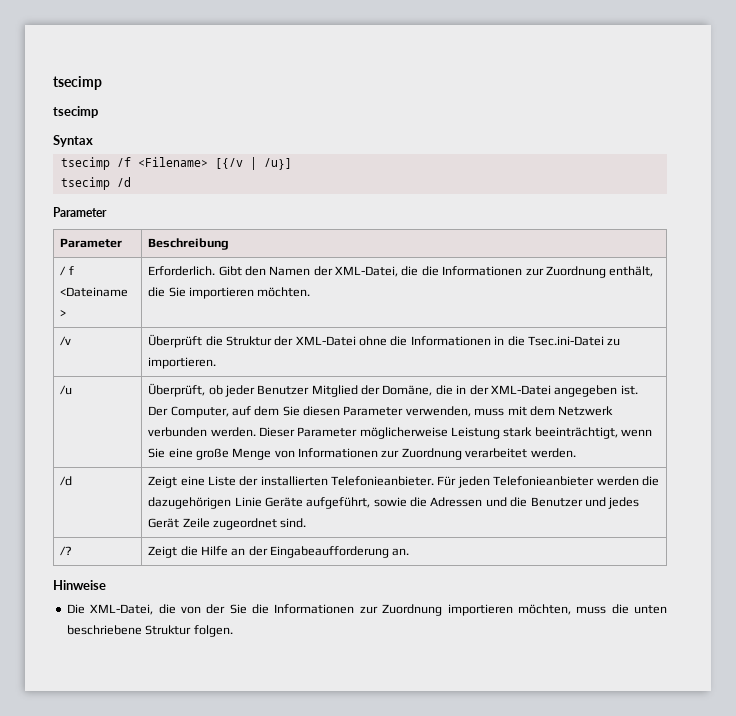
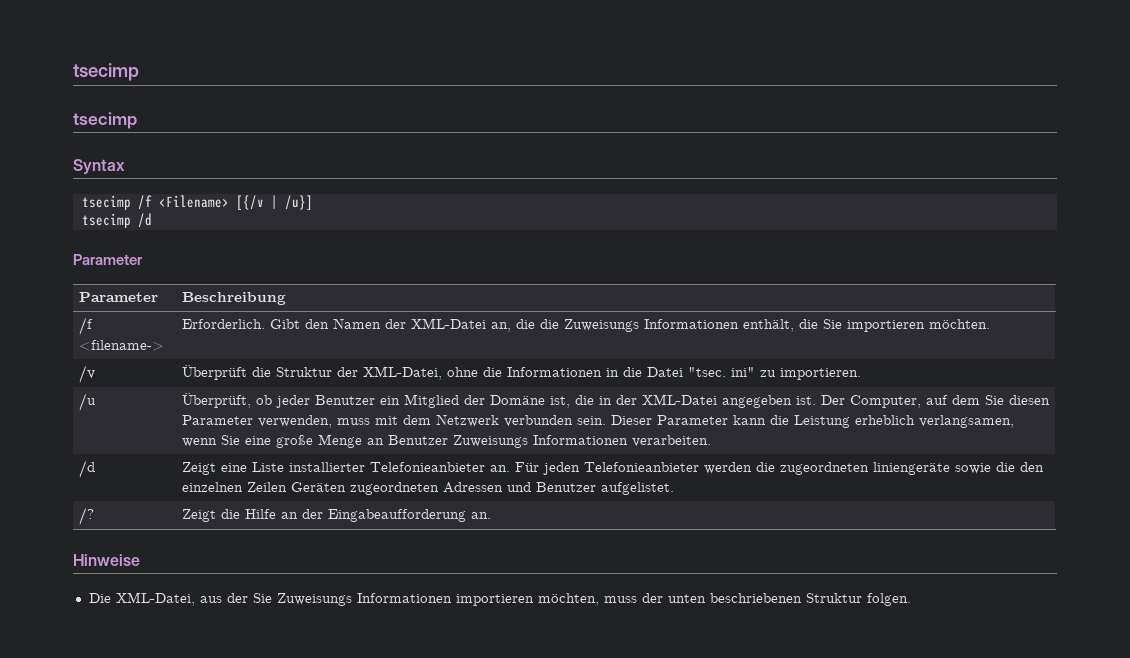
[60,266,74,276] [60,287,129,297] [60,310,67,317] / f <Dateiname > -> [78,317,93,335] [78,340,164,351] /f <filename->
[335,266,606,278] XML-Datei, die die Informationen zur Zuordnung -> [410,318,739,332] XML-Datei an, die die Zuweisungs Informationen
[295,336,356,346] XML-Datei -> [362,366,442,380] XML-Datei,
[527,336,604,346] Tsec.ini-Datei -> [646,367,755,377] Datei "tsec. ini"
(310, 390) none -> [379,396,400,405] ein
[382,385,433,396] Domäne, -> [489,395,570,408] Domäne ist,
[210,427,256,437] werden. -> [576,416,606,425] sein.
[359,427,618,439] möglicherweise Leistung stark beeinträchtigt, -> [732,415,1014,428] kann die Leistung erheblich verlangsamen,
[274,448,576,460] von Informationen zur Zuordnung verarbeitet werden. -> [366,435,711,448] an Benutzer Zuweisungs Informationen verarbeiten.
[239,476,435,486] der installierten Telefonieanbieter. -> [288,462,510,472] installierter Telefonieanbieter an.
[148,497,640,509] [148,518,307,530] dazugehörigen Linie Geräte aufgeführt, sowie die Adressen und die Benutzer und jedes Gerät Zeile zugeordnet sind. -> [779,462,1044,475] [181,482,674,495] zugeordneten liniengeräte sowie die den einzelnen Zeilen Geräten zugeordneten Adressen und Benutzer aufgelistet.
[158,604,667,616] [66,625,142,635] die von der Sie die Informationen zur Zuordnung importieren möchten, muss die unten beschriebene -> [199,593,802,606] aus der Sie Zuweisungs Informationen importieren möchten, muss der unten beschriebenen

